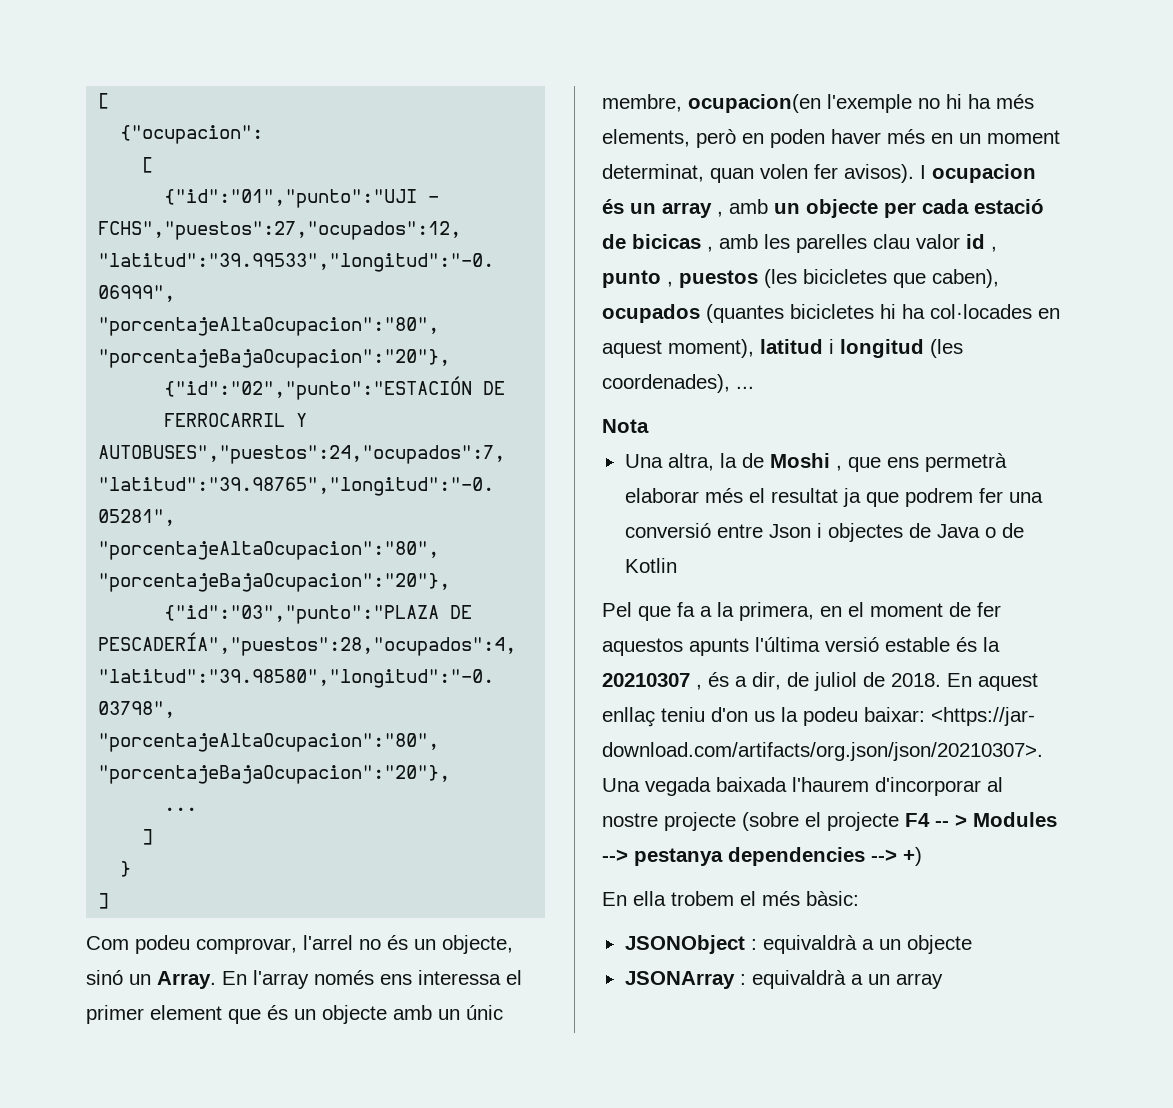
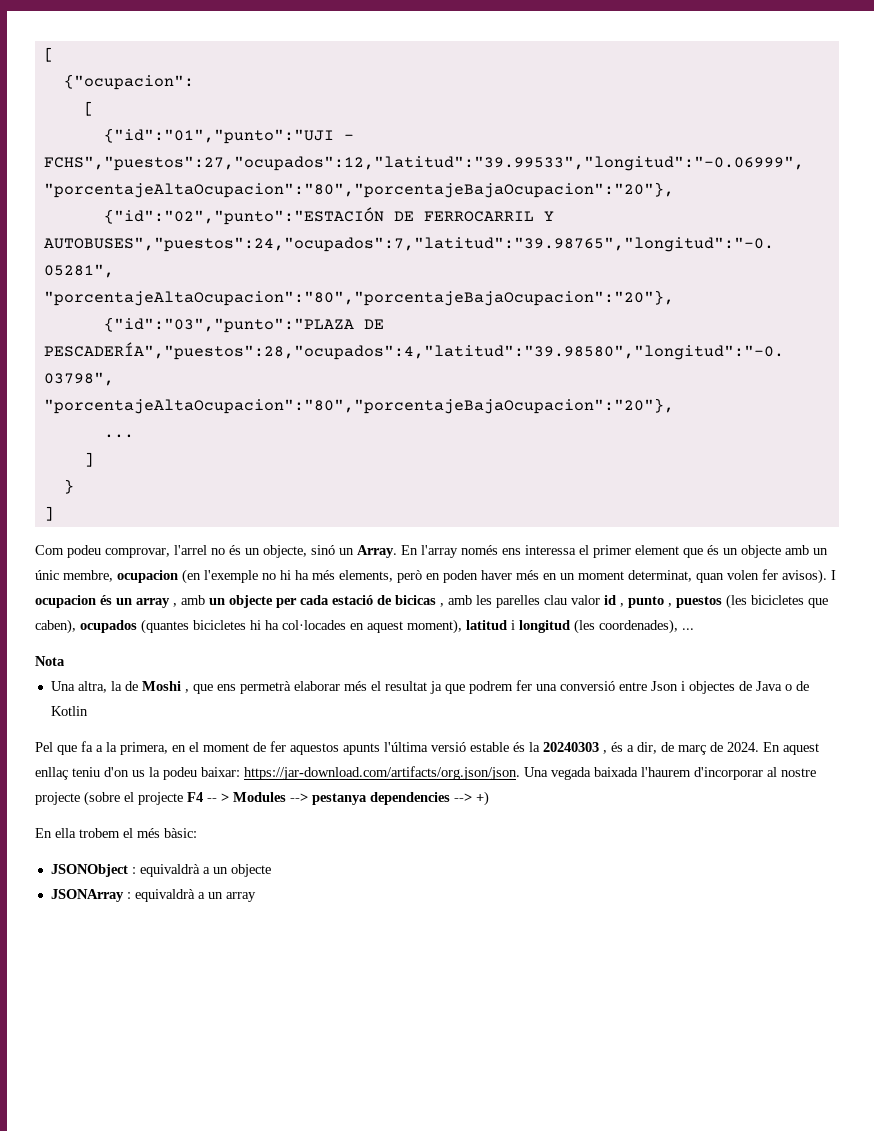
[688,94,821,113] ocupacion(en -> [117,569,201,584] ocupacion (en
[602,673,690,687] 20210307 -> [543,742,599,752] 20240303
[814,672,941,691] juliol de 2018. -> [678,742,759,755] març de 2024.
[931,707,1035,726] [602,742,1043,761] <https://jar- download.com/artifacts/org.json/json/20210307>. -> [244,766,520,780] https://jar-download.com/artifacts/org.json/json.

